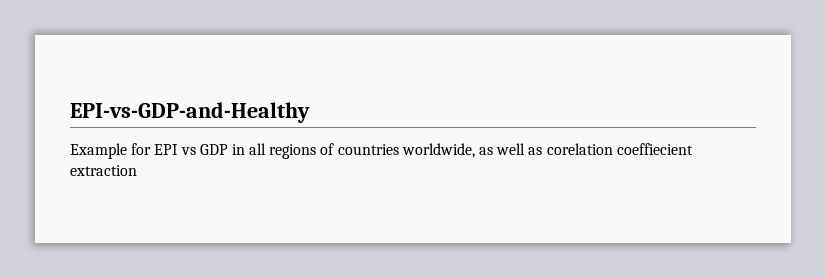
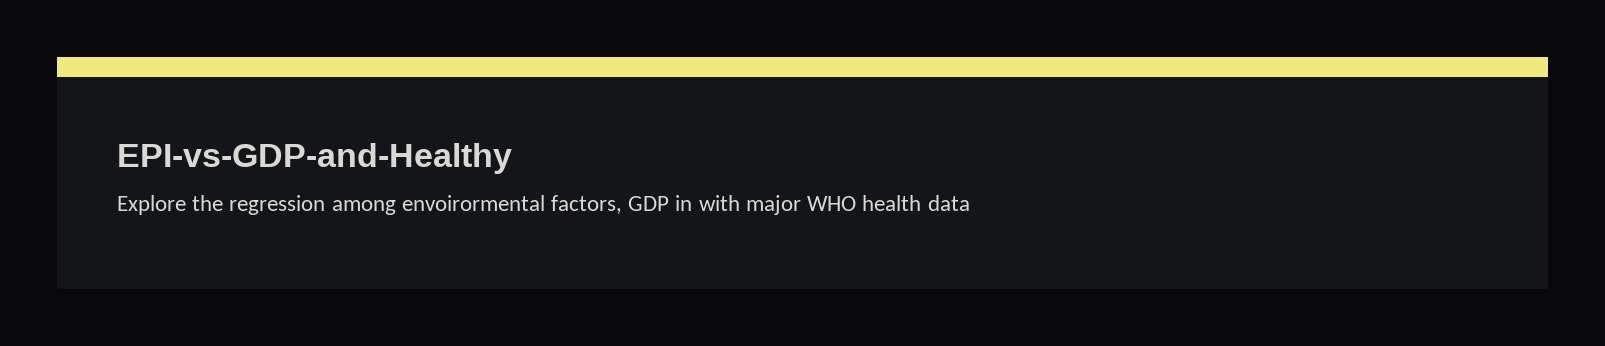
[70,143,693,159] [70,165,137,176] Example for EPI vs GDP in all regions of countries worldwide, as well as corelation coeffiecient extraction -> [117,195,970,215] Explore the regression among envoirormental factors, GDP in with major WHO health data

